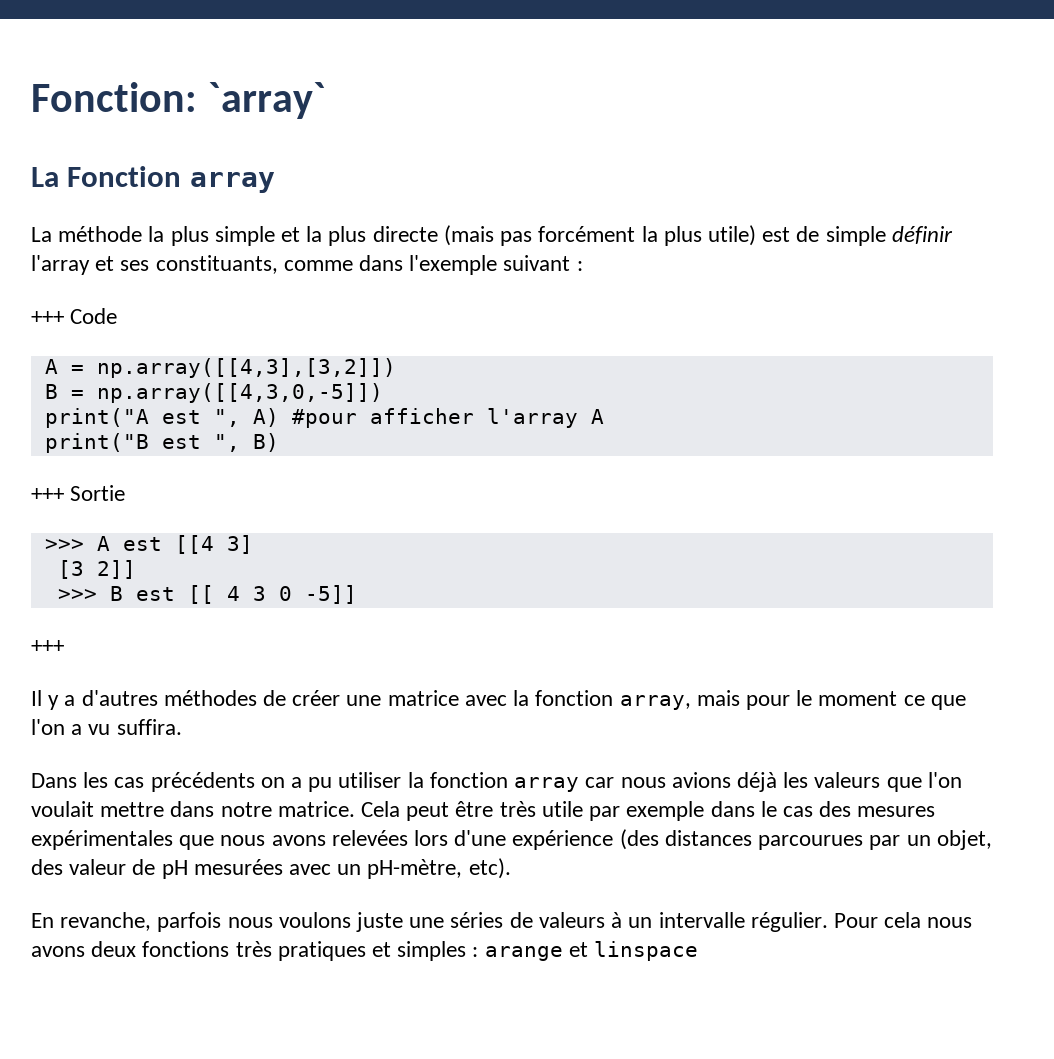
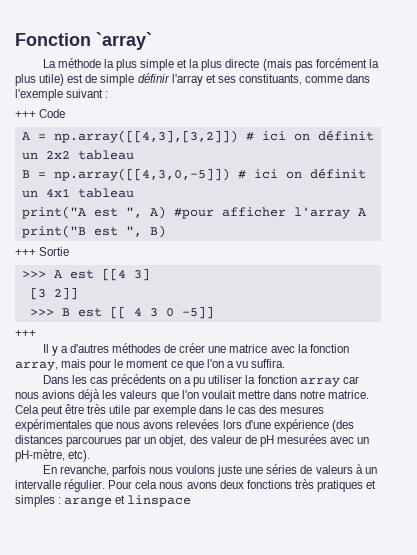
[31,82,197,112] Fonction: -> [15,33,91,46] Fonction
[31,166,275,193] // La Fonction array -> (152, 41) none
[44,383,383,403] // B = np.array([[4,3,0,-5]]) -> [245,130,374,141] [21,150,134,160] [21,168,366,181] [21,188,134,198] # ici on définit un 2x2 tableau // B = np.array([[4,3,0,-5]]) # ici on définit un 4x1 tableau

